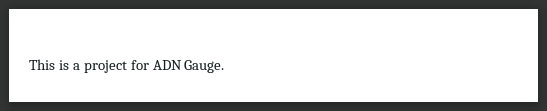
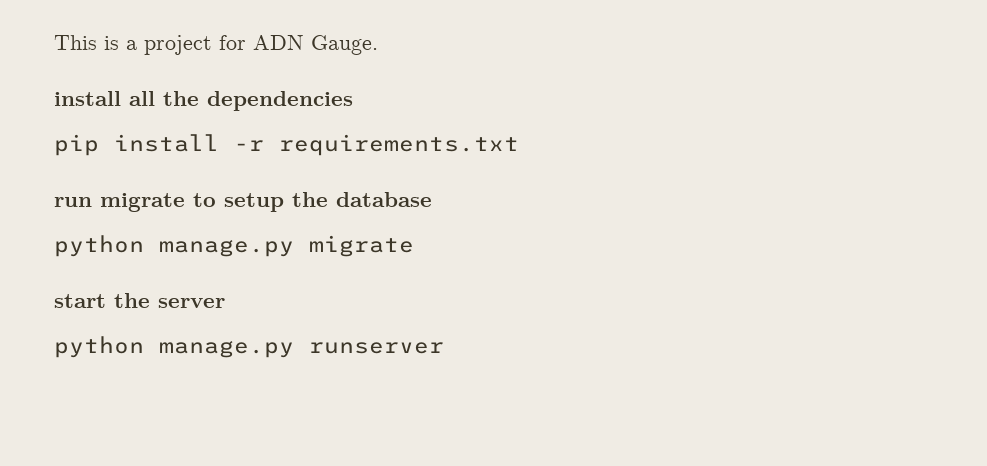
(225, 66) none -> [54,91,353,111] [54,134,519,156] [54,192,432,212] [54,235,414,257] [54,293,225,308] [54,336,444,358] // install all the dependencies // pip install -r requirements.txt // run migrate to setup the database // python manage.py migrate // start the server // python manage.py runserver

